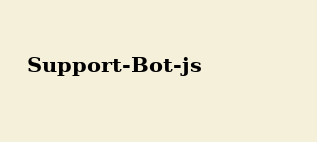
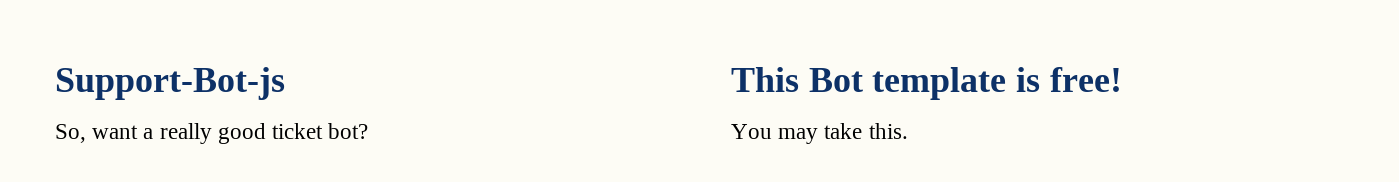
(202, 66) none -> [55,123,369,144] [731,67,1122,100] [731,123,908,144] // So, want a really good ticket bot? // This Bot template is free! // You may take this.

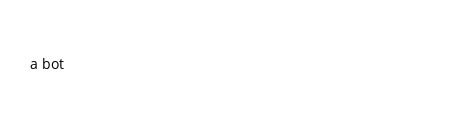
[55,67,285,100] [55,123,369,144] [731,67,1122,100] [731,123,908,144] Support-Bot-js // So, want a really good ticket bot? // This Bot template is free! // You may take this. -> [30,58,64,69] a bot

